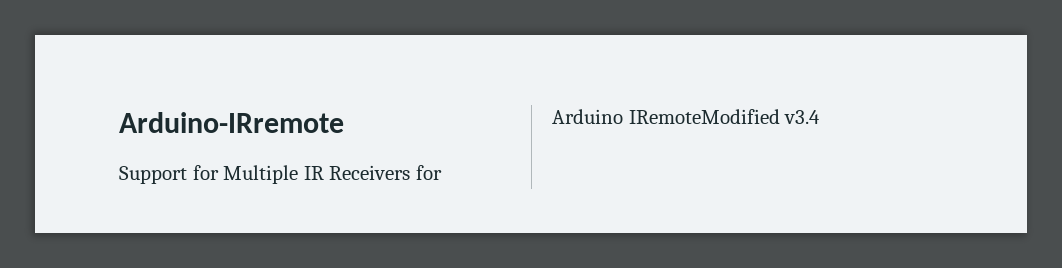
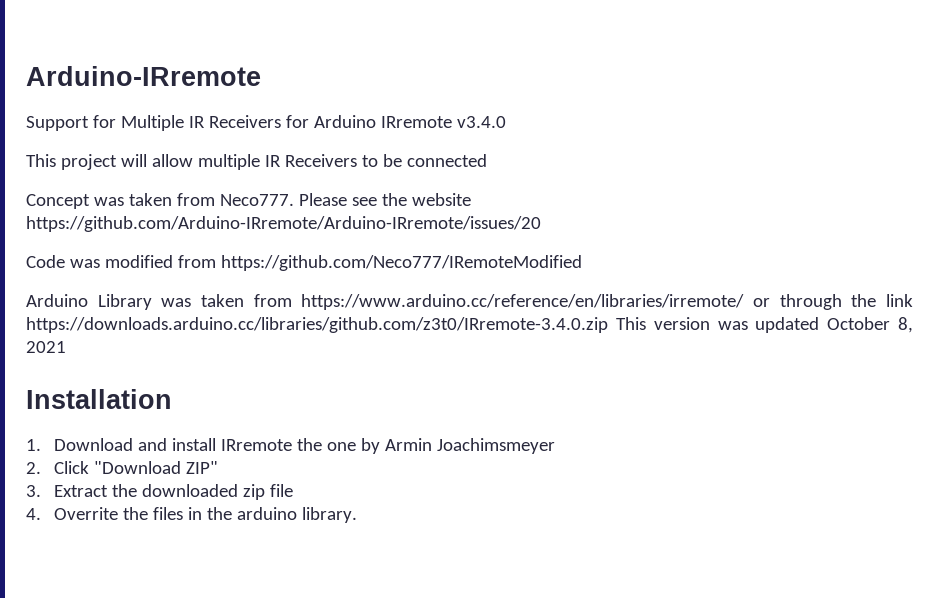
[628,109,821,124] IRemoteModified v3.4 -> [380,116,506,128] [26,154,487,170] [26,193,471,209] [26,216,541,232] [26,255,582,271] [26,294,913,310] [26,317,914,333] [26,341,66,353] [26,389,172,409] [26,438,556,454] [26,461,219,474] [26,484,294,500] [26,507,358,523] IRremote v3.4.0 // This project will allow multiple IR Receivers to be connected // Concept was taken from Neco777. Please see the website https://github.com/Arduino-IRremote/Arduino-IRremote/issues/20 // Code was modified from https://github.com/Neco777/IRemoteModified // Arduino Library was taken from https://www.arduino.cc/reference/en/libraries/irremote/ or through the link https://downloads.arduino.cc/libraries/github.com/z3t0/IRremote-3.4.0.zip This version was updated October 8, 2021 // Installation // 1. Download and install IRremote the one by Armin Joachimsmeyer // 2. Click "Download ZIP" // 3. Extract the downloaded zip file // 4. Overrite the files in the arduino library.

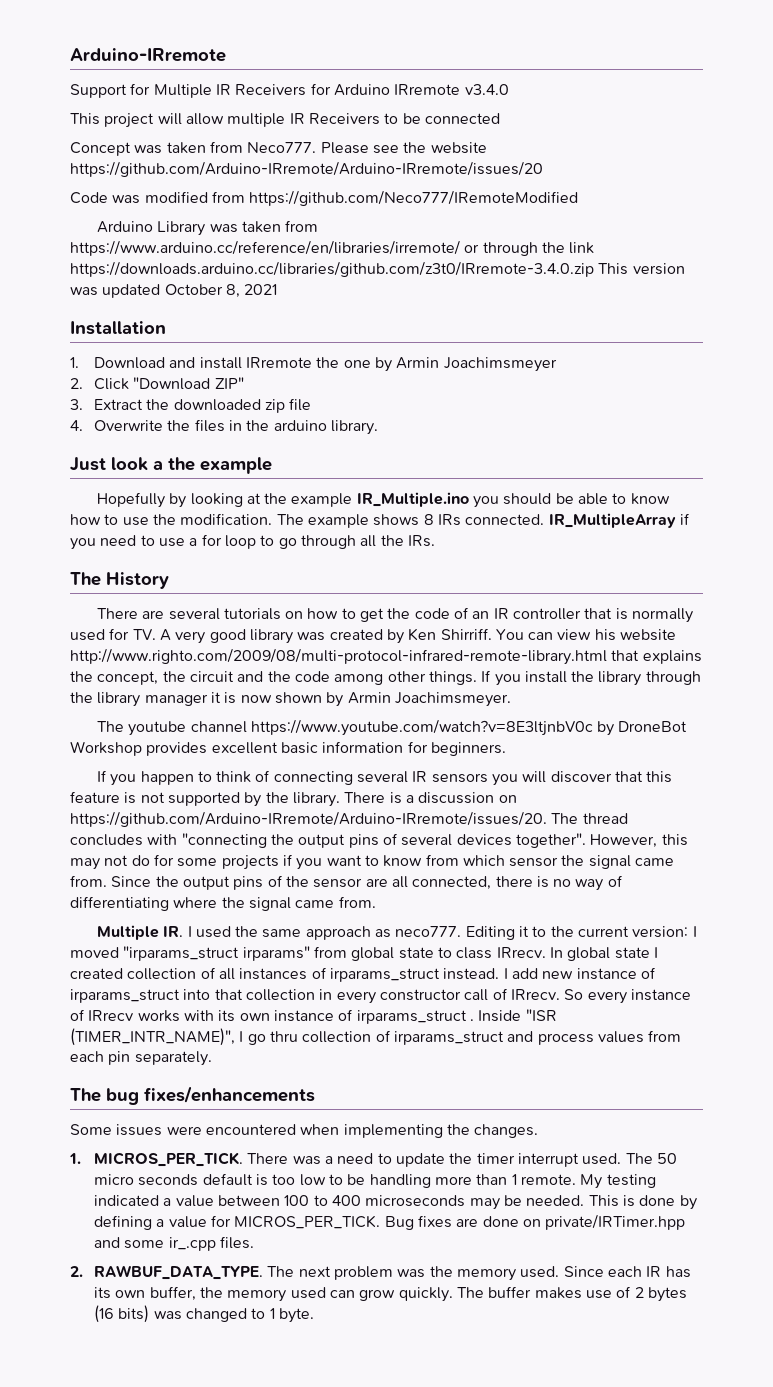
[54,507,119,520] Overrite -> [94,420,164,431] Overwrite
(358, 515) none -> [70,457,272,474] [96,492,670,508] [70,513,690,528] [70,534,435,550] [70,572,169,589] [96,607,693,623] [70,628,677,644] [70,648,702,665] [70,670,701,686] [70,692,511,707] [96,719,688,736] [70,741,506,756] [96,770,673,786] [70,791,517,807] [70,811,628,827] [70,833,688,848] [70,854,675,870] [70,875,623,891] [70,896,376,911] [96,925,697,940] [70,946,658,961] [70,967,656,982] [70,988,691,1004] [70,1009,557,1024] [70,1028,682,1046] [70,1051,212,1066] [70,1086,315,1105] [70,1124,539,1138] [69,1152,677,1167] [94,1173,656,1189] [94,1195,697,1210] [94,1214,686,1230] [94,1236,255,1251] [70,1265,691,1281] [94,1286,687,1302] [94,1305,315,1323] // Just look a the example // Hopefully by looking at the example IR_Multiple.ino you should be able to know how to use the modification. The example shows 8 IRs connected. IR_MultipleArray if you need to use a for loop to go through all the IRs. // The History // There are several tutorials on how to get the code of an IR controller that is normally used for TV. A very good library was created by Ken Shirriff. You can view his website http://www.righto.com/2009/08/multi-protocol-infrared-remote-library.html that explains the concept, the circuit and the code among other things. If you install the library through the library manager it is now shown by Armin Joachimsmeyer. // The youtube channel https://www.youtube.com/watch?v=8E3ltjnbV0c by DroneBot Workshop provides excellent basic information for beginners. // If you happen to think of connecting several IR sensors you will discover that this feature is not supported by the library. There is a discussion on https://github.com/Arduino-IRremote/Arduino-IRremote/issues/20. The thread concludes with "connecting the output pins of several devices together". However, this may not do for some projects if you want to know from which sensor the signal came from. Since the output pins of the sensor are all connected, there is no way of differentiating where the signal came from. // Multiple IR. I used the same approach as neco777. Editing it to the current version: I moved "irparams_struct irparams" from global state to class IRrecv. In global state I created collection of all instances of irparams_struct instead. I add new instance of irparams_struct into that collection in every constructor call of IRrecv. So every instance of IRrecv works with its own instance of irparams_struct . Inside "ISR (TIMER_INTR_NAME)", I go thru collection of irparams_struct and process values from each pin separately. // The bug fixes/enhancements // Some issues were encountered when implementing the changes. // 1. MICROS_PER_TICK. There was a need to update the timer interrupt used. The 50 micro seconds default is too low to be handling more than 1 remote. My testing indicated a value between 100 to 400 microseconds may be needed. This is done by defining a value for MICROS_PER_TICK. Bug fixes are done on private/IRTimer.hpp and some ir_.cpp files. // 2. RAWBUF_DATA_TYPE. The next problem was the memory used. Since each IR has its own buffer, the memory used can grow quickly. The buffer makes use of 2 bytes (16 bits) was changed to 1 byte.

